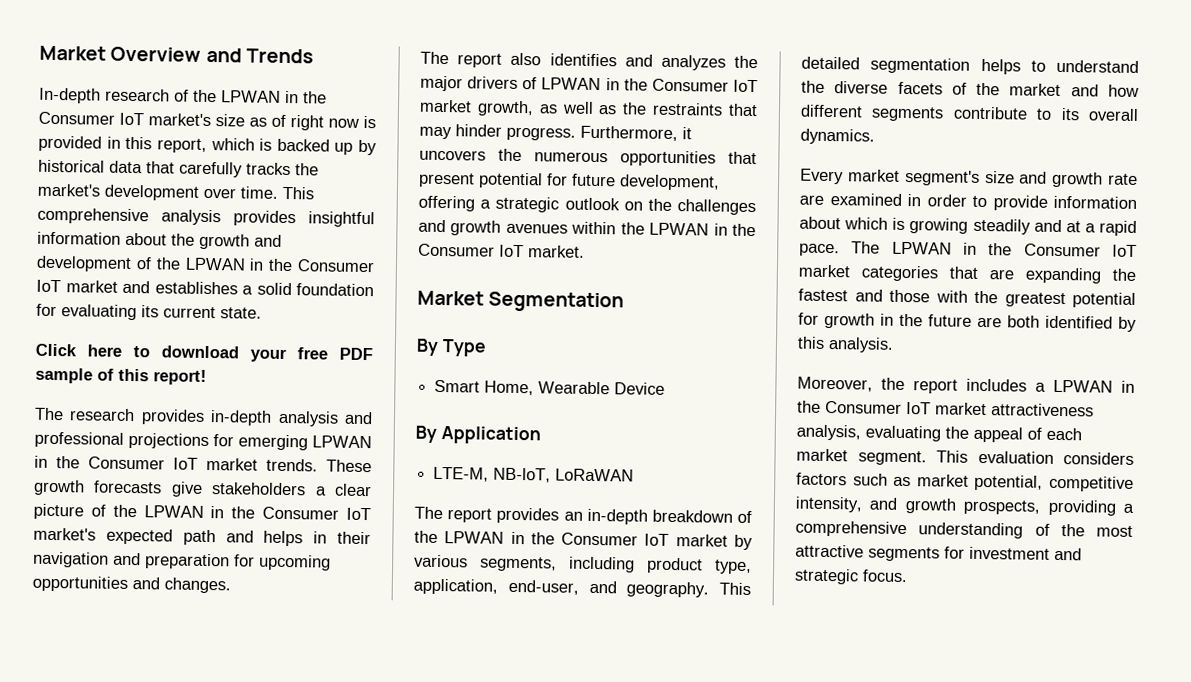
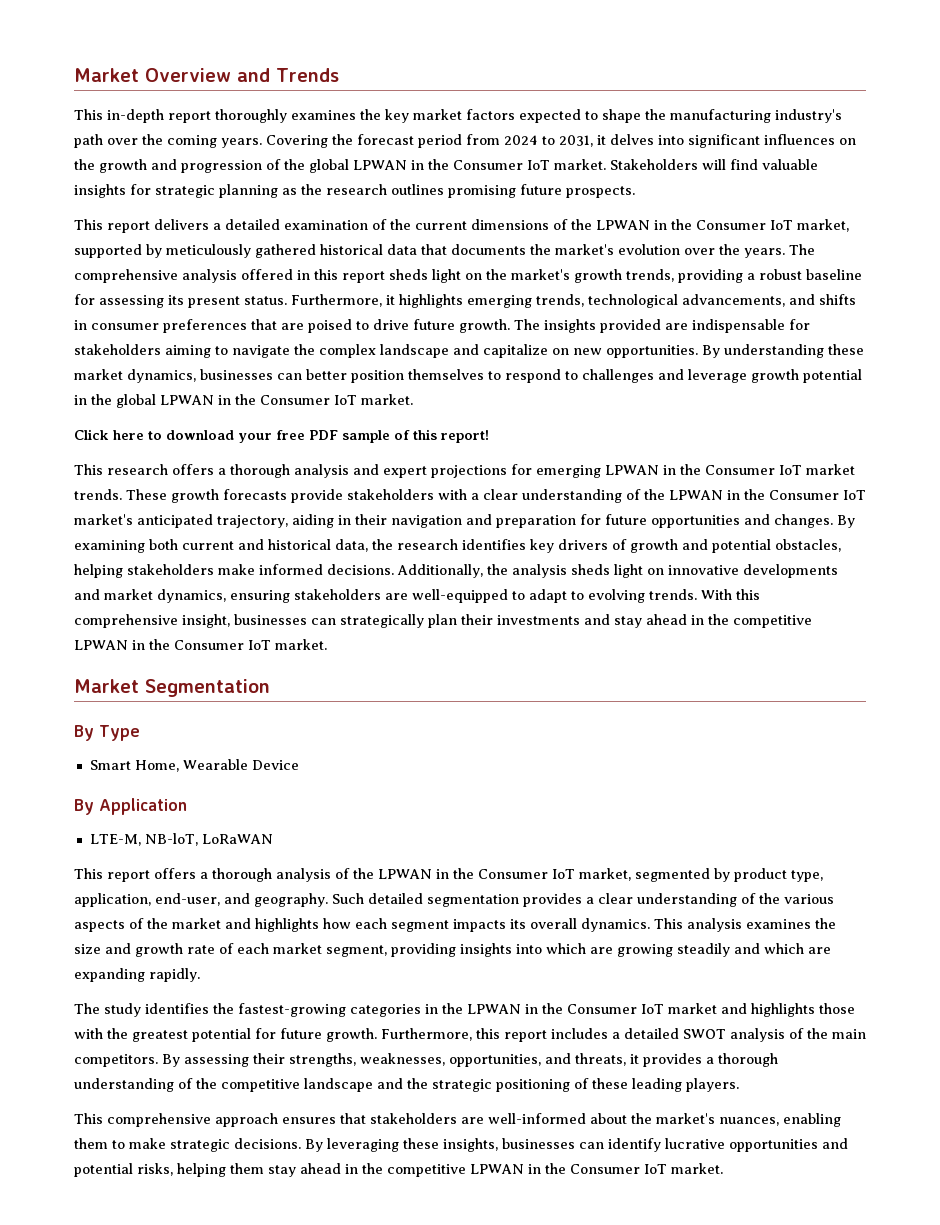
[39,87,327,104] [38,111,376,131] [38,135,377,156] [38,159,319,178] [37,183,314,201] [37,207,375,228] [37,231,282,250] [36,255,375,273] [36,279,374,297] [36,303,262,321] In-depth research of the LPWAN in the Consumer IoT market's size as of right now is provided in this report, which is backed up by historical data that carefully tracks the market's development over time. This comprehensive analysis provides insightful information about the growth and development of the LPWAN in the Consumer IoT market and establishes a solid foundation for evaluating its current state. -> [74,109,842,123] [74,134,856,148] [74,159,818,173] [74,184,635,198] [74,219,849,233] [74,244,815,258] [74,269,862,283] [74,294,856,308] [74,319,810,333] [74,344,864,358] [74,369,862,383] [74,394,413,408] This in-depth report thoroughly examines the key market factors expected to shape the manufacturing industry's path over the coming years. Covering the forecast period from 2024 to 2031, it delves into significant influences on the growth and progression of the global LPWAN in the Consumer IoT market. Stakeholders will find valuable insights for strategic planning as the research outlines promising future prospects. // This report delivers a detailed examination of the current dimensions of the LPWAN in the Consumer IoT market, supported by meticulously gathered historical data that documents the market's evolution over the years. The comprehensive analysis offered in this report sheds light on the market's growth trends, providing a robust baseline for assessing its present status. Furthermore, it highlights emerging trends, technological advancements, and shifts in consumer preferences that are poised to drive future growth. The insights provided are indispensable for stakeholders aiming to navigate the complex landscape and capitalize on new opportunities. By understanding these market dynamics, businesses can better position themselves to respond to challenges and leverage growth potential in the global LPWAN in the Consumer IoT market.
[34,407,273,426] The research provides in-depth -> [74,464,290,478] This research offers a thorough
[34,431,124,448] professional -> [383,466,427,478] expert
[170,481,372,497] [33,503,371,521] [33,527,304,547] give stakeholders a clear picture of the LPWAN in the Consumer IoT market's expected path and helps -> [291,489,866,503] [74,514,334,528] provide stakeholders with a clear understanding of the LPWAN in the Consumer IoT market's anticipated trajectory, aiding
[259,554,331,571] upcoming -> [605,514,647,525] future
[420,51,758,71] [420,75,758,93] [419,99,758,117] [419,124,692,142] [419,148,757,167] [418,172,720,191] [418,195,756,216] [418,219,645,236] // The report also identifies and analyzes the major drivers of LPWAN in the Consumer IoT market growth, as well as the restraints that may hinder progress. Furthermore, it uncovers the numerous opportunities that present potential for future development, offering a strategic outlook on the challenges and growth avenues within the -> [837,515,855,528] [74,539,841,553] [74,564,838,578] [74,589,760,603] [74,614,812,628] By examining both current and historical data, the research identifies key drivers of growth and potential obstacles, helping stakeholders make informed decisions. Additionally, the analysis sheds light on innovative developments and market dynamics, ensuring stakeholders are well-equipped to adapt to evolving trends. With this comprehensive insight, businesses can strategically plan their investments and stay ahead in the competitive
[414,506,752,525] [414,530,753,551] [414,554,635,573] The report provides an in-depth breakdown of the LPWAN in the Consumer IoT market by various segments, including -> [74,868,730,882] This report offers a thorough analysis of the LPWAN in the Consumer IoT market, segmented by
[719,582,751,596] This -> [332,893,364,904] Such
[980,58,1139,75] [801,80,1139,97] [800,104,1139,122] [800,128,875,145] [800,168,1138,188] [799,193,1137,211] [799,216,1137,236] [799,241,1137,257] [798,264,1136,284] [798,288,883,302] helps to understand the diverse facets of the market and how different segments contribute to its overall dynamics. // Every market segment's size and growth rate are examined in order to provide information about which is growing steadily and at a rapid pace. The LPWAN in the Consumer IoT market categories that are expanding the fastest and -> [523,893,834,907] [74,918,836,932] [74,943,831,957] [74,968,200,982] [74,1003,815,1017] provides a clear understanding of the various aspects of the market and highlights how each segment impacts its overall dynamics. This analysis examines the size and growth rate of each market segment, providing insights into which are growing steadily and which are expanding rapidly. // The study identifies the fastest-growing categories in the LPWAN in the Consumer IoT market and highlights
[824,312,1137,332] [797,336,894,353] [797,376,1135,394] [797,400,1094,417] [796,424,1082,443] [796,448,1134,466] [796,472,1134,492] [795,496,1134,516] [795,520,1133,539] [795,544,1082,562] [794,568,908,585] growth in the future are both identified by this analysis. // Moreover, the report includes a LPWAN in the Consumer IoT market attractiveness analysis, evaluating the appeal of each market segment. This evaluation considers factors such as market potential, competitive intensity, and growth prospects, providing a comprehensive understanding of the most attractive segments for investment and strategic focus. -> [280,1028,866,1042] [74,1053,778,1067] [74,1078,739,1092] [74,1113,841,1127] [74,1138,848,1152] [74,1163,723,1177] future growth. Furthermore, this report includes a detailed SWOT analysis of the main competitors. By assessing their strengths, weaknesses, opportunities, and threats, it provides a thorough understanding of the competitive landscape and the strategic positioning of these leading players. // This comprehensive approach ensures that stakeholders are well-informed about the market's nuances, enabling them to make strategic decisions. By leveraging these insights, businesses can identify lucrative opportunities and potential risks, helping them stay ahead in the competitive LPWAN in the Consumer IoT market.

